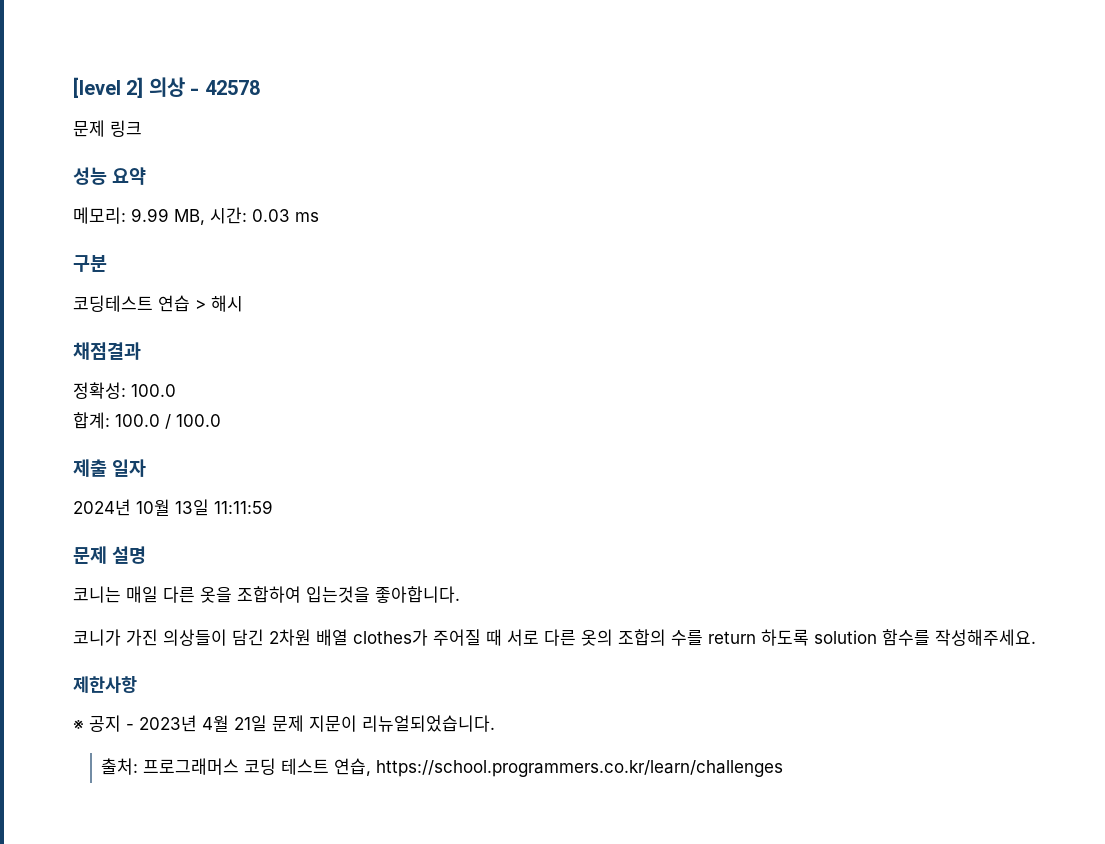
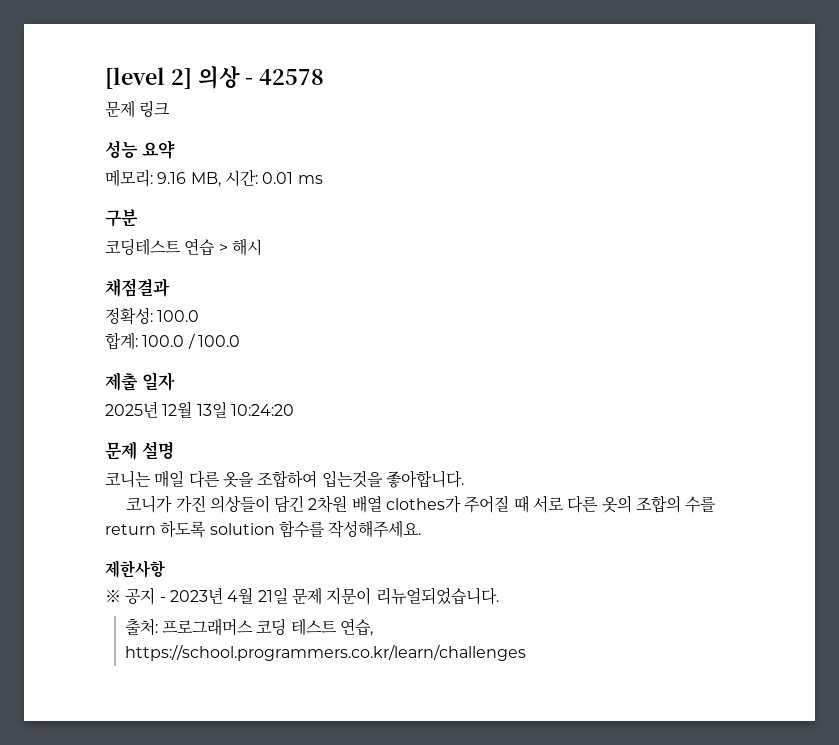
[131,208,169,222] 9.99 -> [157,172,187,184] 9.16
[252,209,290,222] 0.03 -> [262,172,294,184] 0.01
[73,499,273,516] 2024년 10월 13일 11:11:59 -> [105,401,294,418] 2025년 12월 13일 10:24:20

